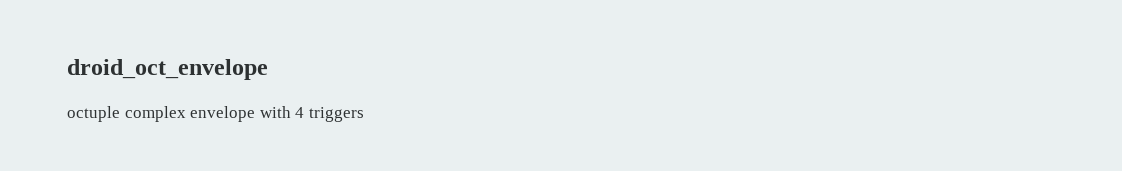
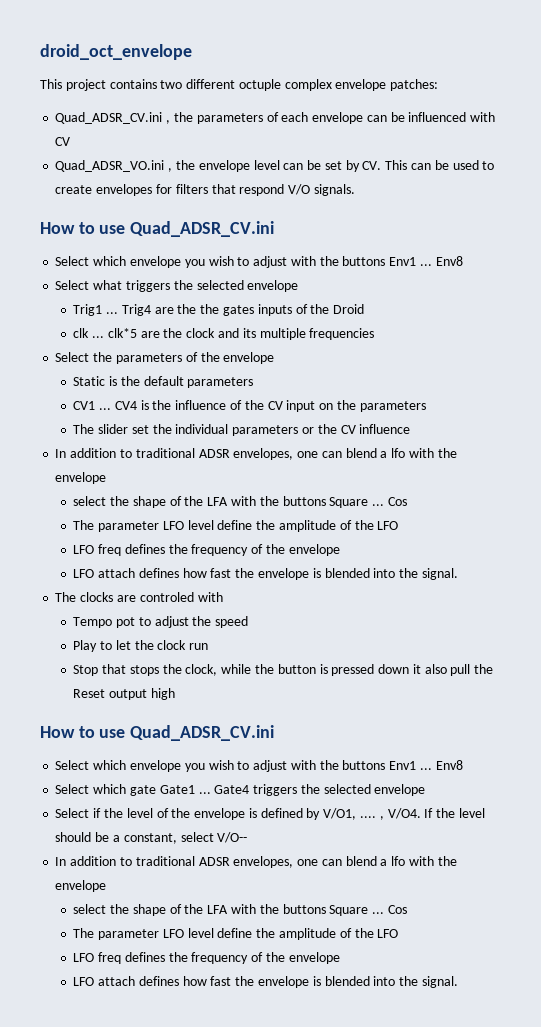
[67,106,364,122] octuple complex envelope with 4 triggers -> [40,79,439,91] [55,112,496,124] [55,137,71,146] [55,160,495,172] [55,184,355,196] [40,221,275,237] [55,256,463,268] [55,280,299,292] [73,304,365,316] [73,328,375,340] [55,352,275,364] [73,376,254,388] [73,400,426,412] [73,424,411,436] [55,448,457,460] [55,472,107,484] [73,496,407,508] [73,520,399,532] [73,544,340,556] [73,568,458,580] [55,592,223,602] [73,616,249,628] [73,640,209,652] [73,664,494,676] [73,688,175,700] [40,725,275,741] [55,760,463,772] [55,784,426,796] [55,808,485,820] [55,832,248,844] [55,856,457,868] [55,880,107,892] [73,904,407,916] [73,928,399,940] [73,952,340,964] [73,976,458,988] This project contains two different octuple complex envelope patches: // Quad_ADSR_CV.ini , the parameters of each envelope can be influenced with CV // Quad_ADSR_VO.ini , the envelope level can be set by CV. This can be used to create envelopes for filters that respond V/O signals. // How to use Quad_ADSR_CV.ini // Select which envelope you wish to adjust with the buttons Env1 ... Env8 // Select what triggers the selected envelope // Trig1 ... Trig4 are the the gates inputs of the Droid // clk ... clk*5 are the clock and its multiple frequencies // Select the parameters of the envelope // Static is the default parameters // CV1 ... CV4 is the influence of the CV input on the parameters // The slider set the individual parameters or the CV influence // In addition to traditional ADSR envelopes, one can blend a lfo with the envelope // select the shape of the LFA with the buttons Square ... Cos // The parameter LFO level define the amplitude of the LFO // LFO freq defines the frequency of the envelope // LFO attach defines how fast the envelope is blended into the signal. // The clocks are controled with // Tempo pot to adjust the speed // Play to let the clock run // Stop that stops the clock, while the button is pressed down it also pull the Reset output high // How to use Quad_ADSR_CV.ini // Select which envelope you wish to adjust with the buttons Env1 ... Env8 // Select which gate Gate1 ... Gate4 triggers the selected envelope // Select if the level of the envelope is defined by V/O1, .... , V/O4. If the level should be a constant, select V/O-- // In addition to traditional ADSR envelopes, one can blend a lfo with the envelope // select the shape of the LFA with the buttons Square ... Cos // The parameter LFO level define the amplitude of the LFO // LFO freq defines the frequency of the envelope // LFO attach defines how fast the envelope is blended into the signal.

